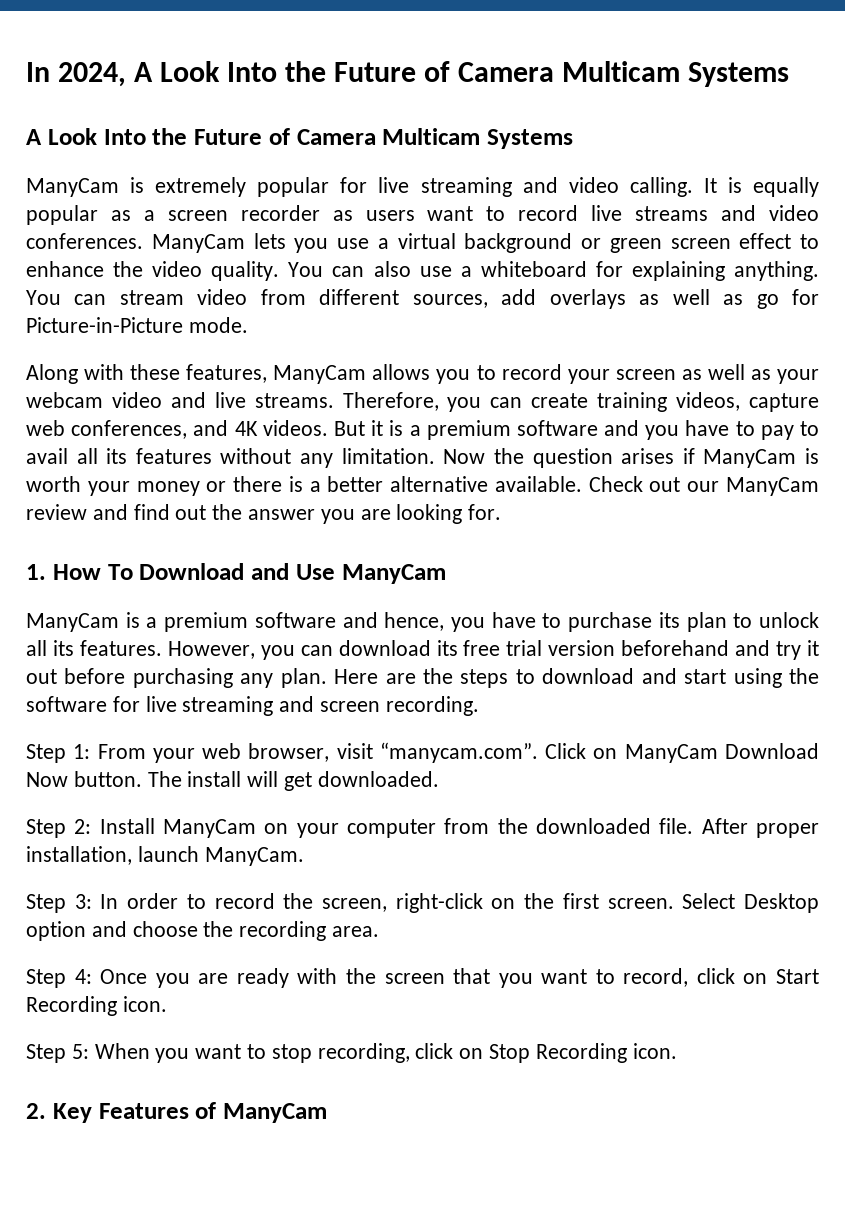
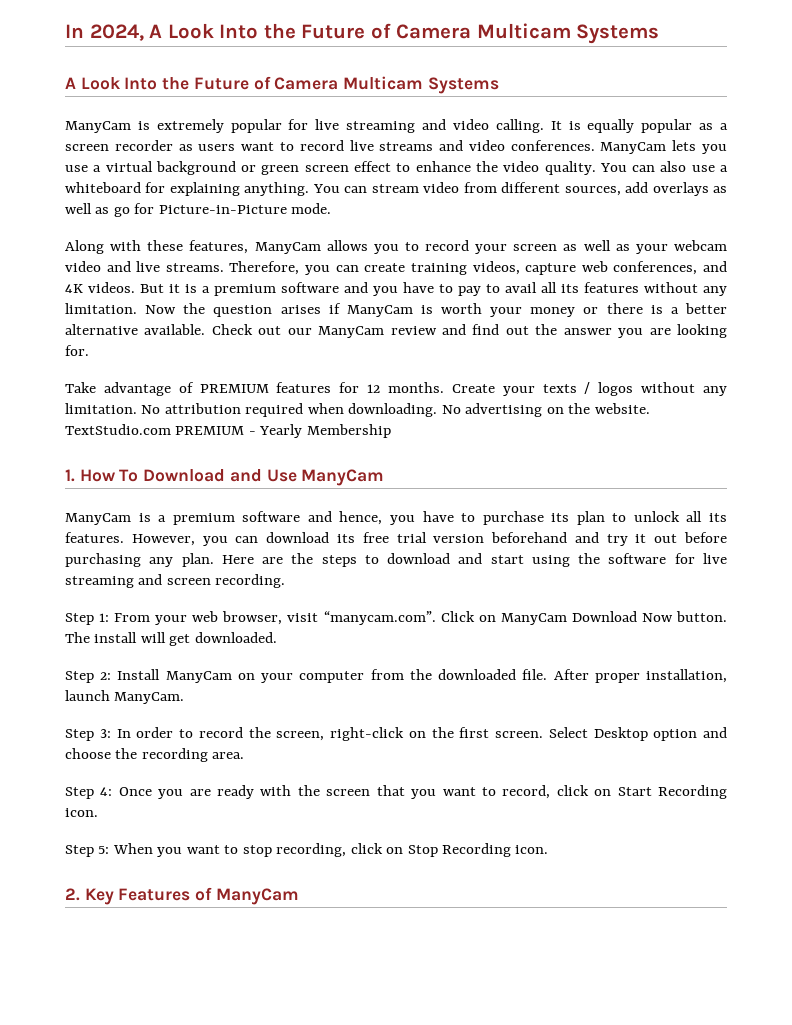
(502, 512) none -> [65,382,727,396] [65,403,650,417] [65,424,391,438] // Take advantage of PREMIUM features for 12 months. Create your texts / logos without any limitation. No attribution required when downloading. No advertising on the website. TextStudio.com PREMIUM - Yearly Membership

